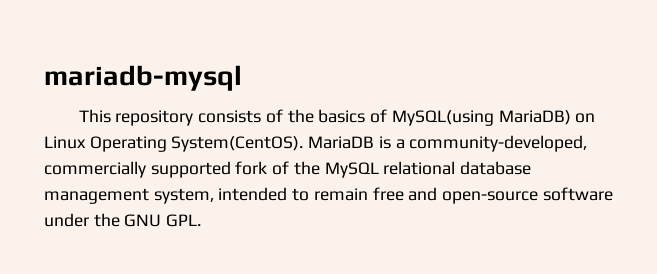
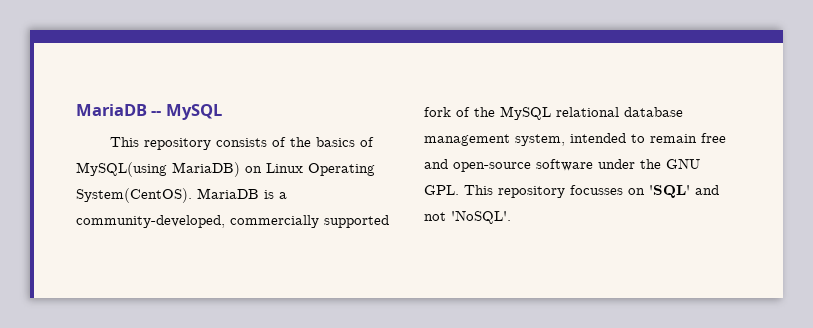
[44,65,242,91] mariadb-mysql -> [76,104,222,120] MariaDB -- MySQL
(202, 220) none -> [464,185,719,198] [424,210,511,224] This repository focusses on 'SQL' and not 'NoSQL'.

